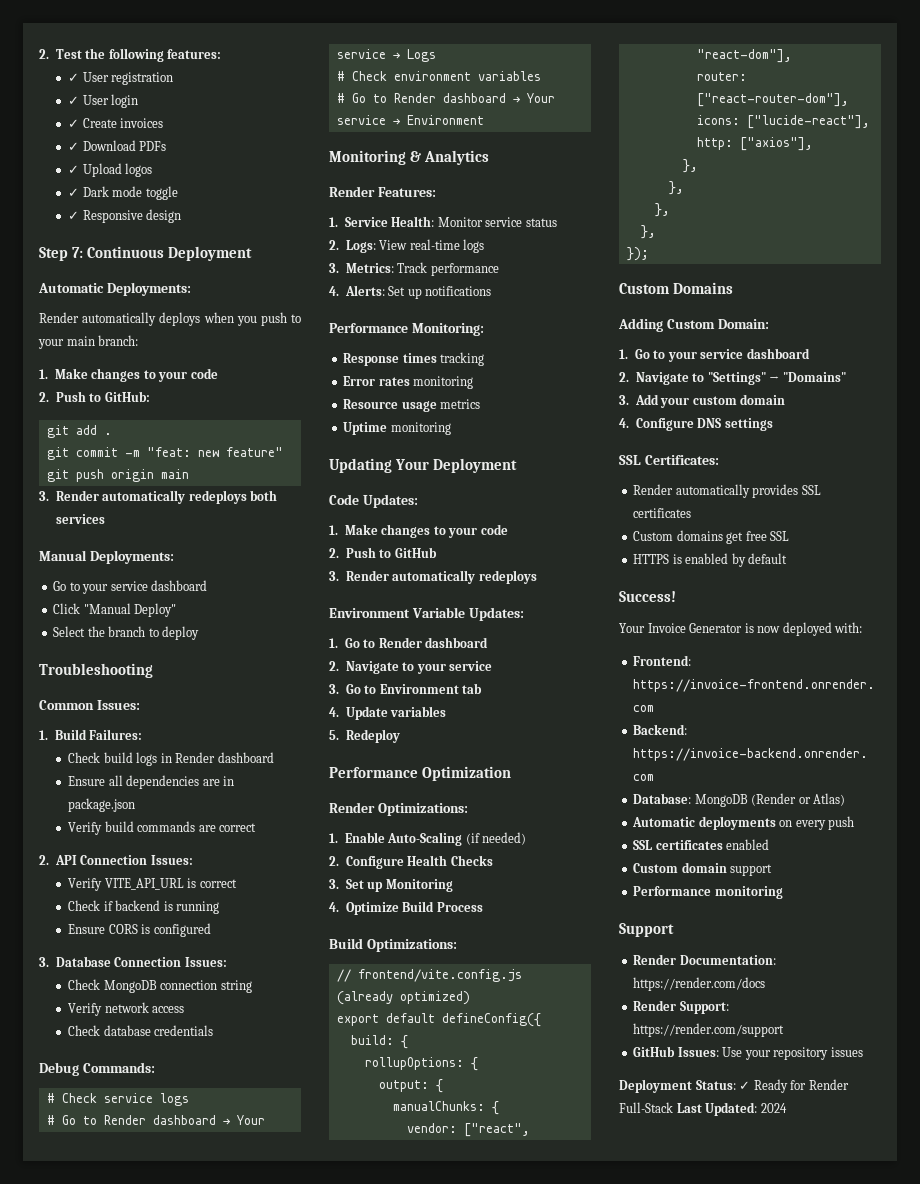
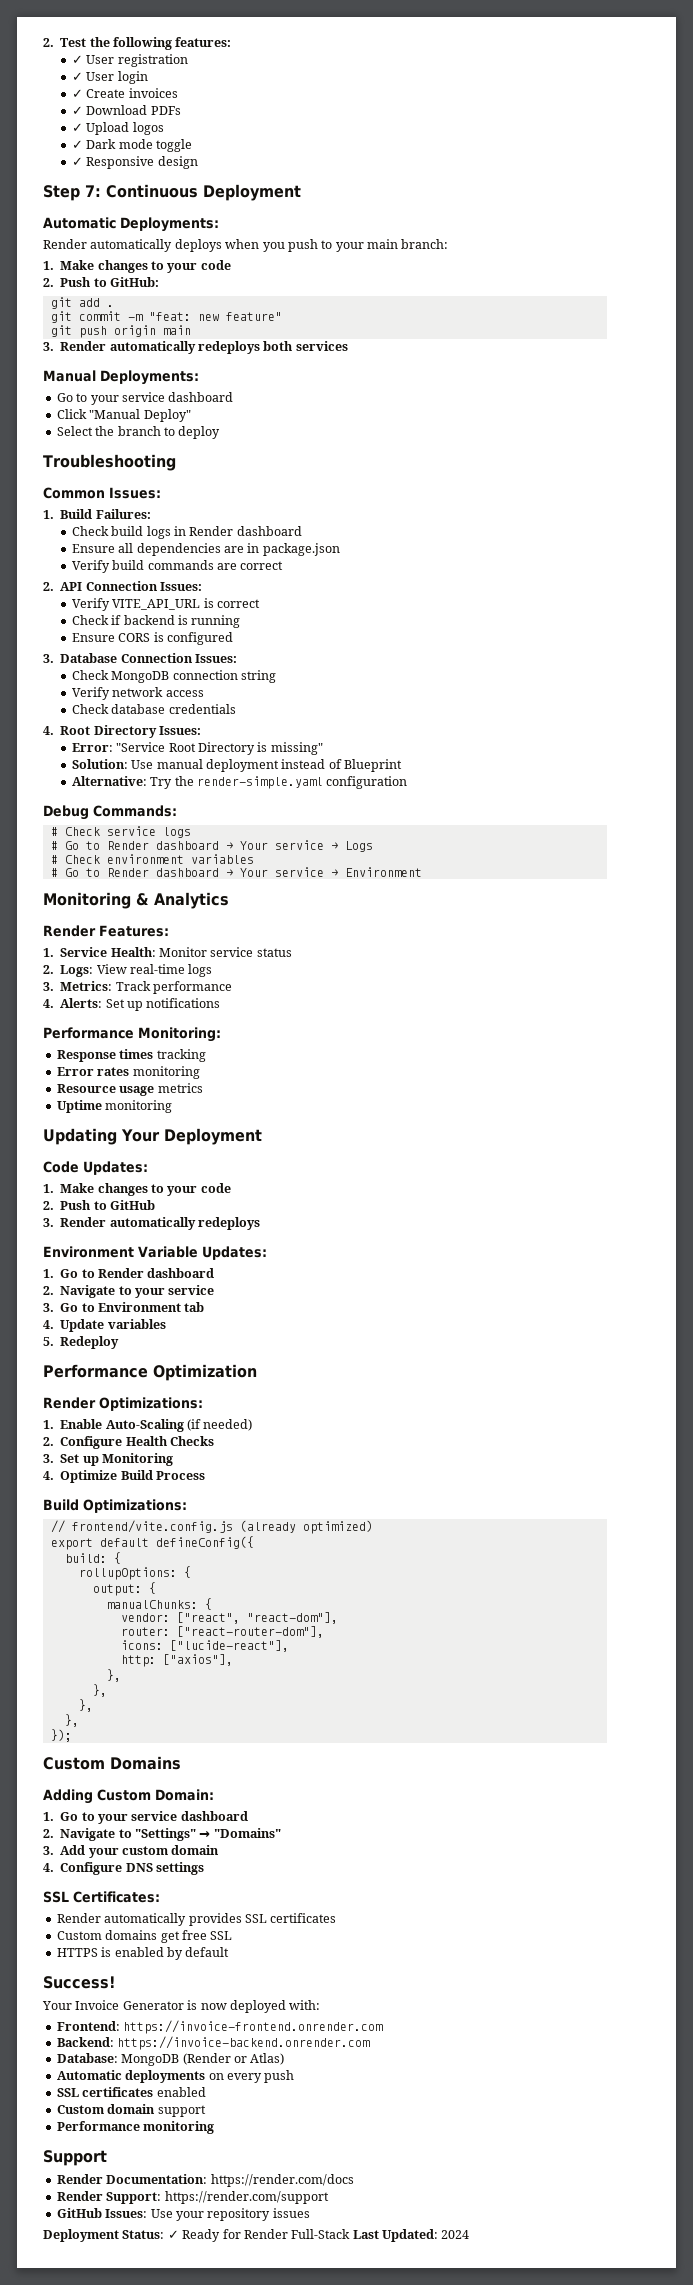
(214, 1030) none -> [43,725,201,738] [71,742,323,755] [71,759,403,772] [71,776,408,789] // 4. Root Directory Issues: // Error: "Service Root Directory is missing" // Solution: Use manual deployment instead of Blueprint // Alternative: Try the render-simple.yaml configuration

